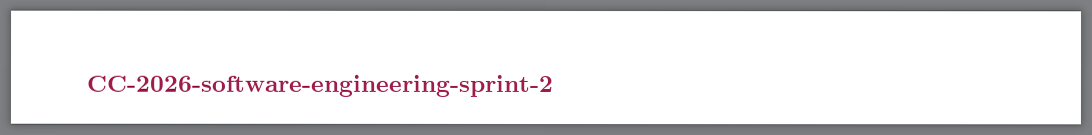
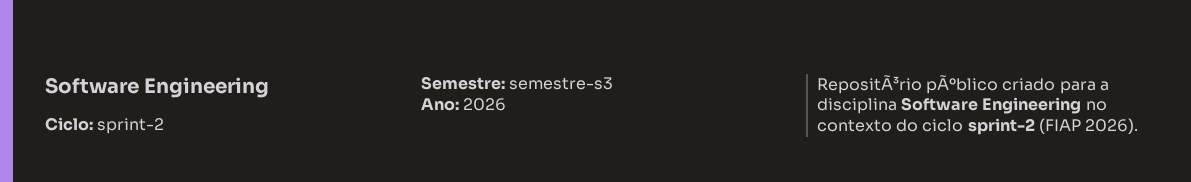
[86,74,553,98] CC-2026-software-engineering-sprint-2 -> [45,77,270,98] [45,117,165,134] [421,76,614,90] [421,98,507,111] [816,75,1110,94] [816,97,1107,114] [816,118,1139,135] Software Engineering // Ciclo: sprint-2 // Semestre: semestre-s3 // Ano: 2026 // RepositÃ³rio pÃºblico criado para a disciplina Software Engineering no contexto do ciclo sprint-2 (FIAP 2026).

